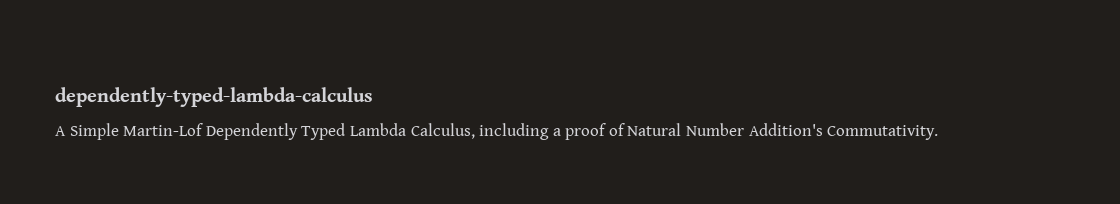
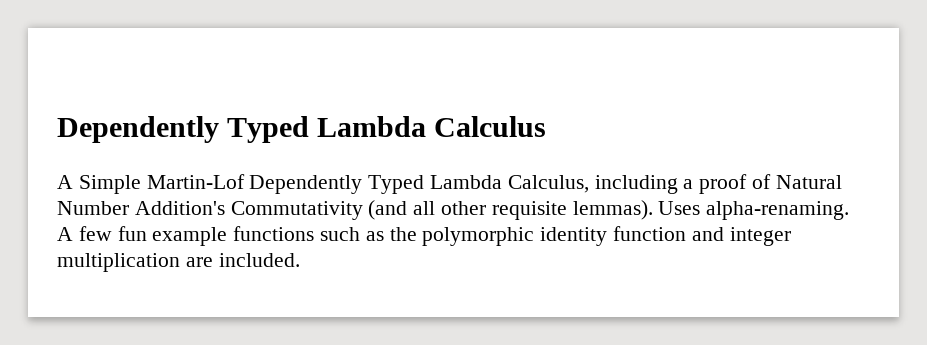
[55,87,373,107] dependently-typed-lambda-calculus -> [57,116,547,143] Dependently Typed Lambda Calculus
[827,125,939,140] Commutativity. -> [230,200,850,220] [57,226,791,246] [57,253,300,272] Commutativity (and all other requisite lemmas). Uses alpha-renaming. A few fun example functions such as the polymorphic identity function and integer multiplication are included.

